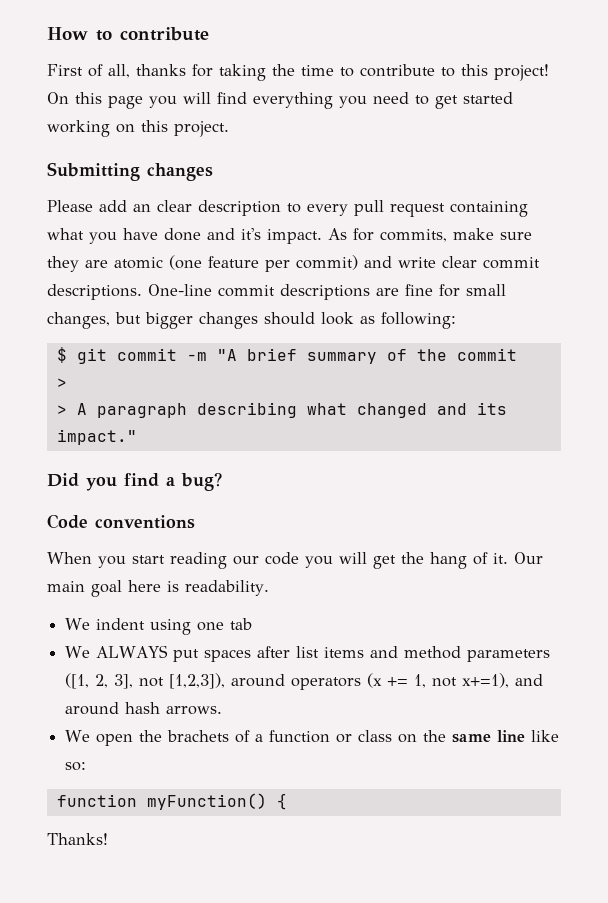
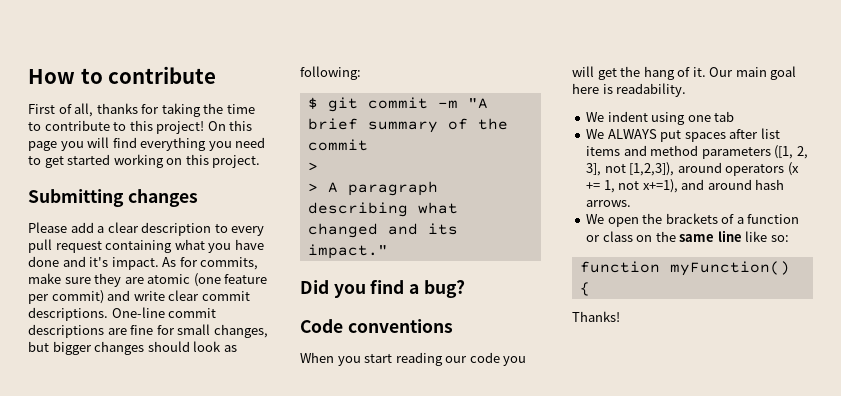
[133,204,151,212] an -> [97,226,105,233] a
[167,730,230,742] brachets -> [665,213,718,224] brackets

